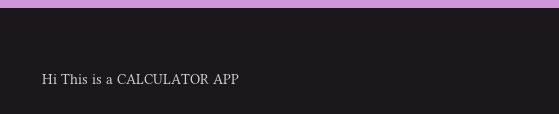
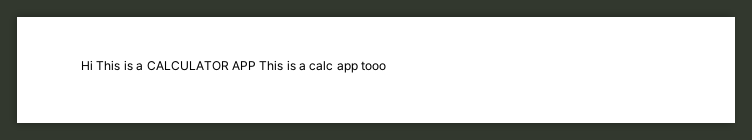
(239, 79) none -> [259,60,387,73] This is a calc app tooo

